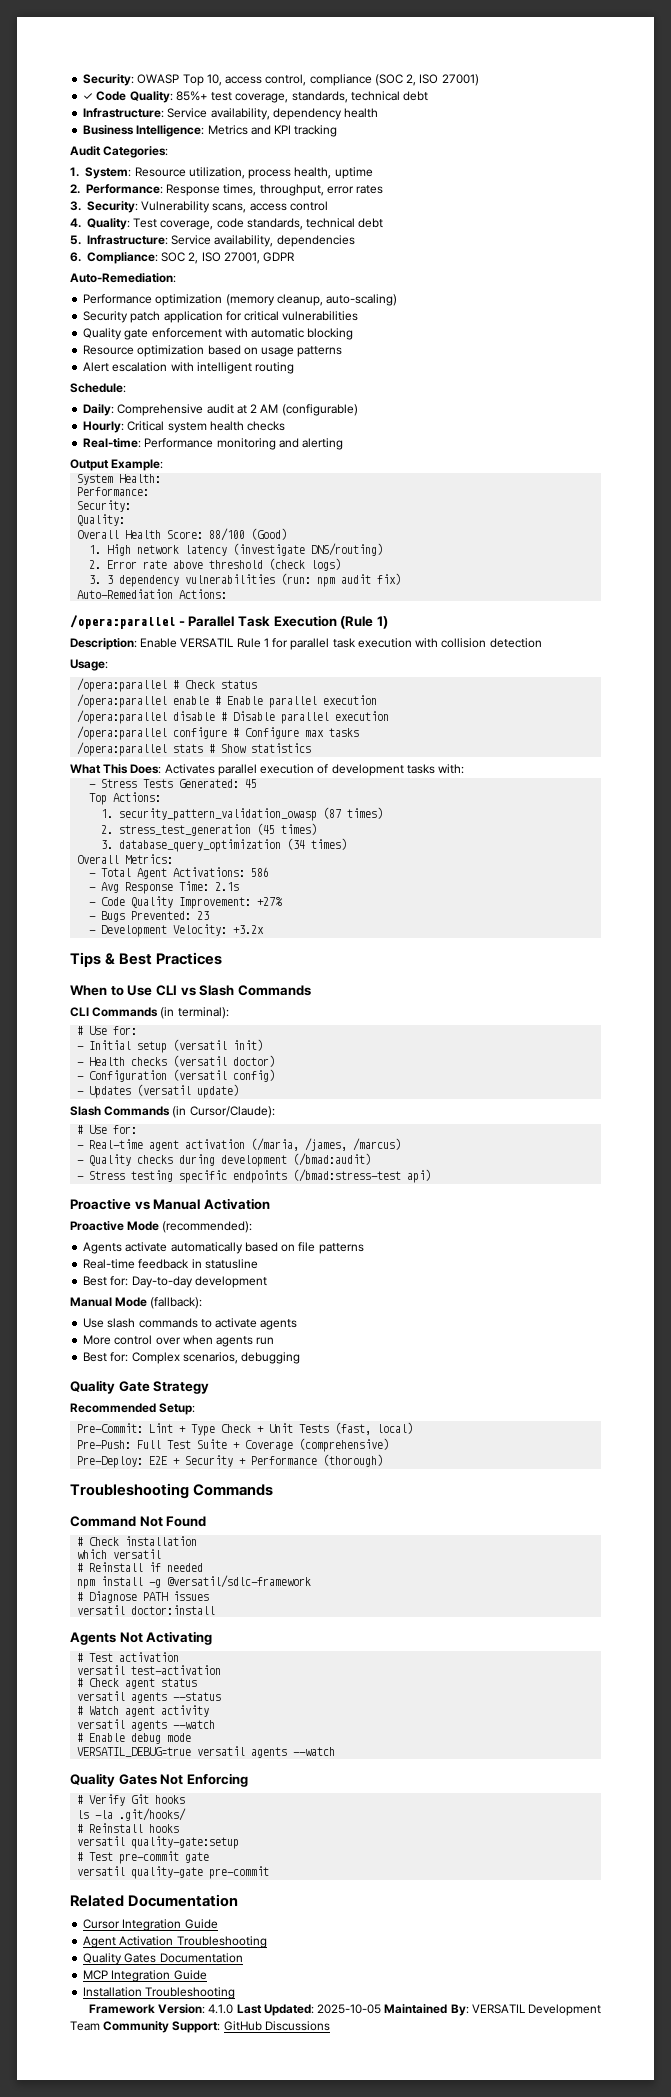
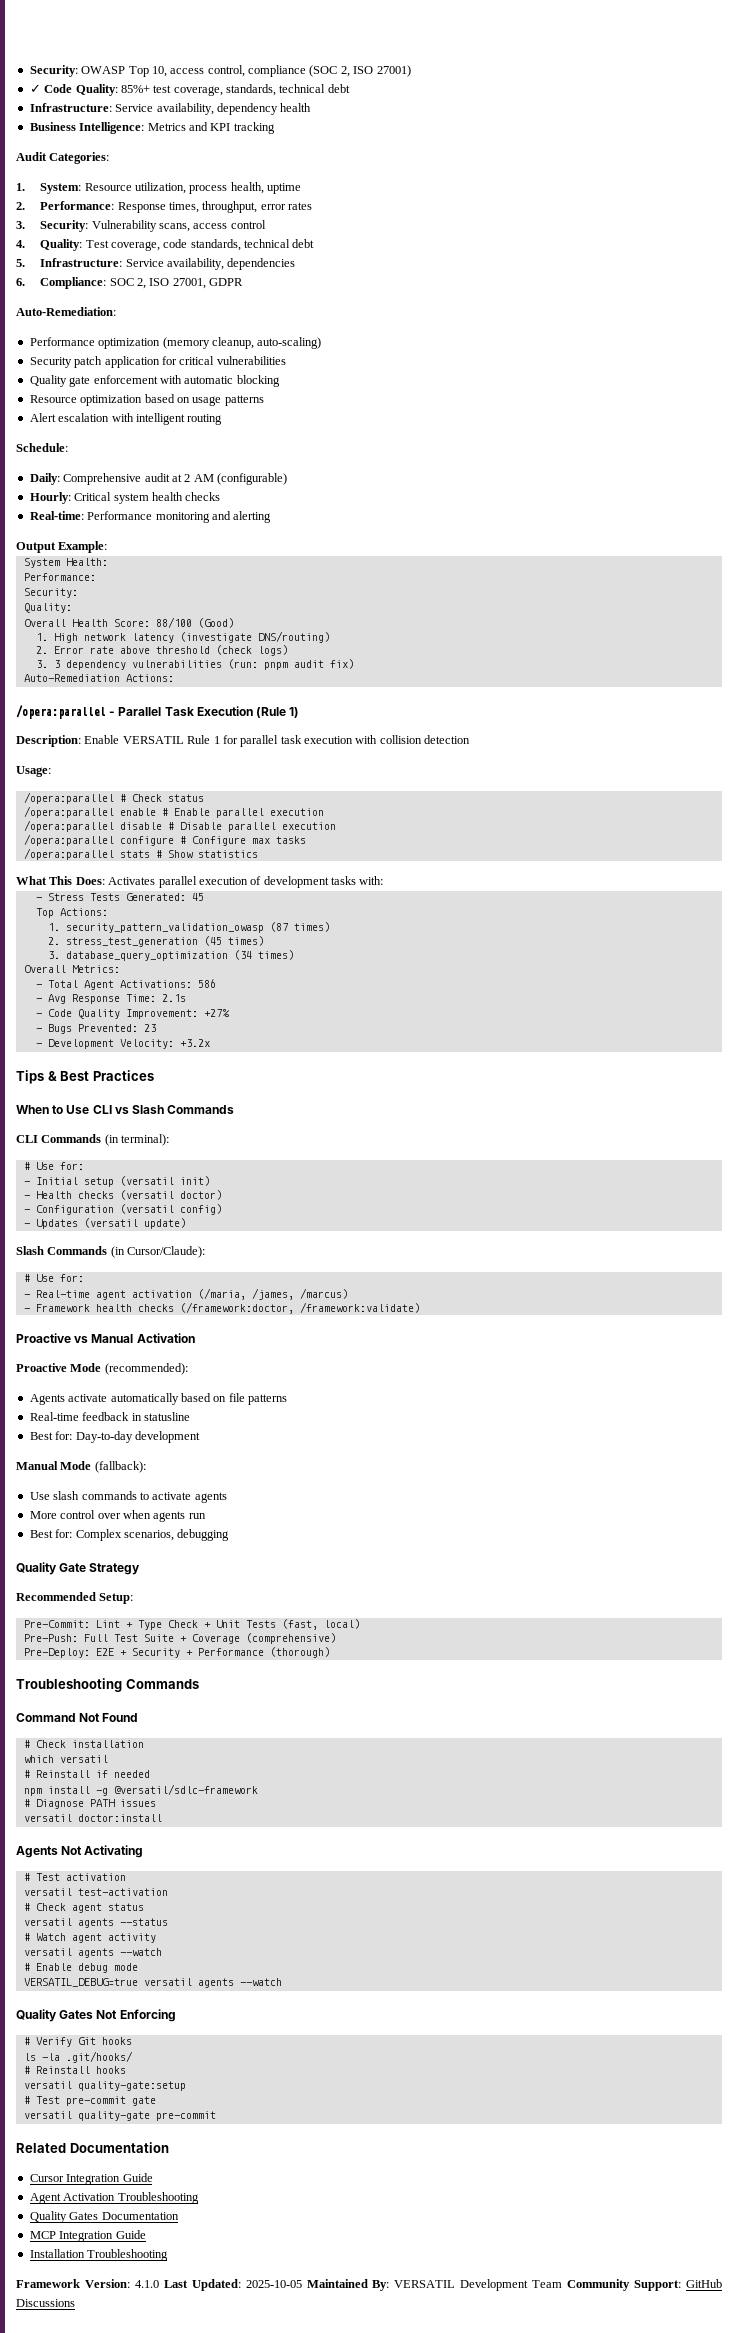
[317,577,336,587] npm -> [263,662,288,670] pnpm
[89,1153,372,1167] [77,1169,432,1183] Quality checks during development (/bmad:audit) // - Stress testing specific endpoints (/bmad:stress-test api) -> [35,1302,420,1314] Framework health checks (/framework:doctor, /framework:validate)

